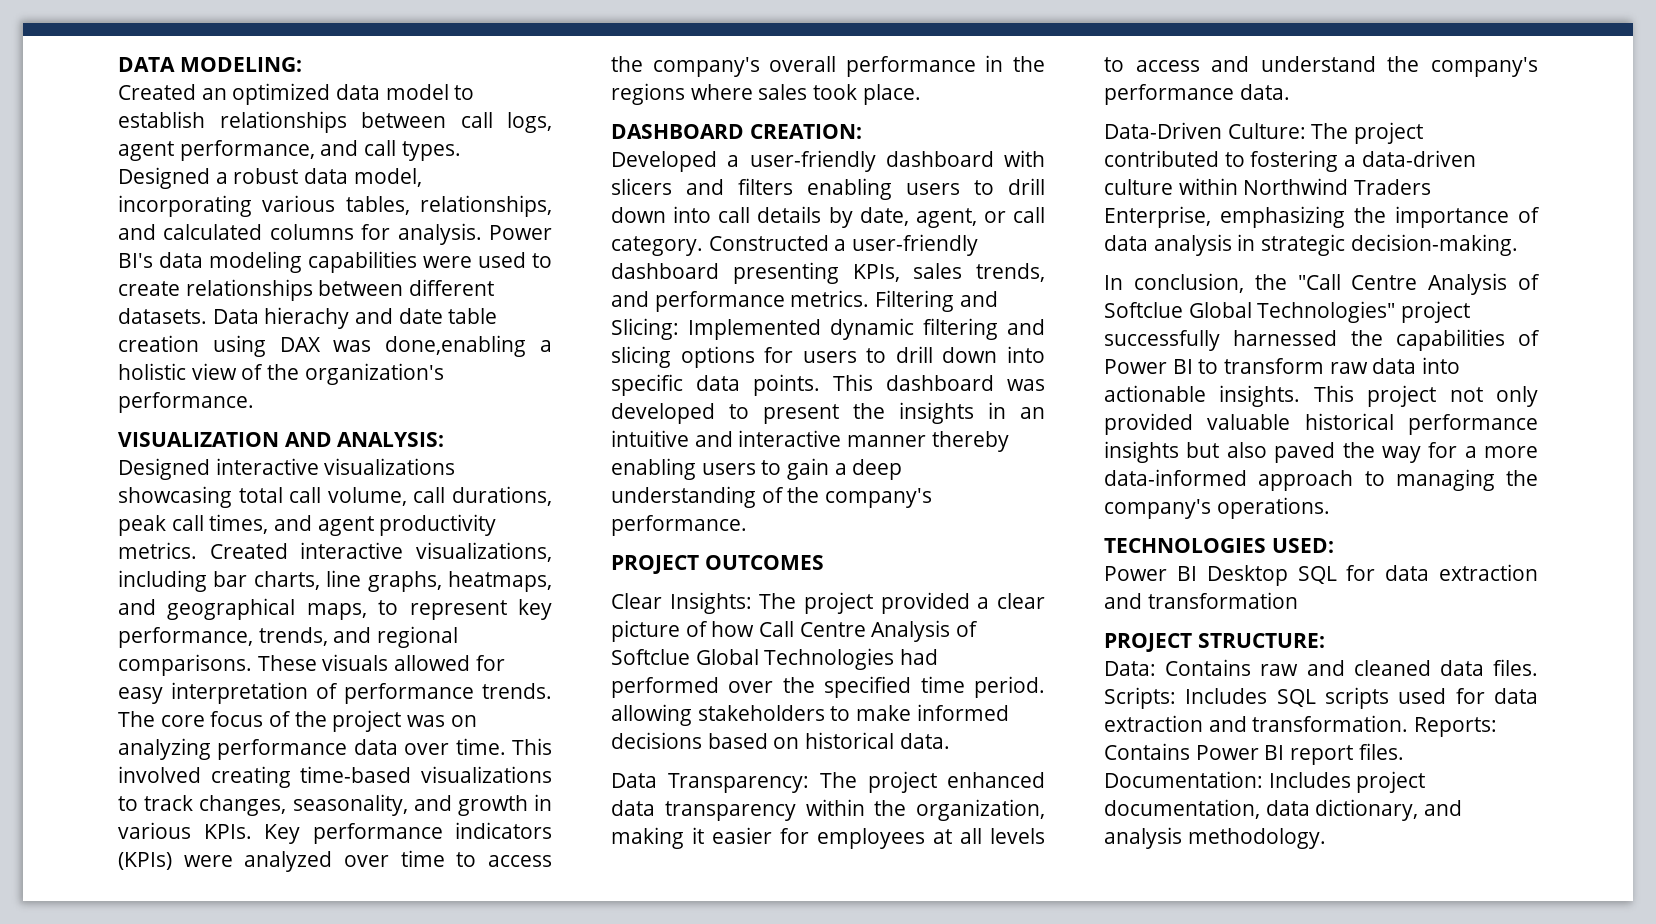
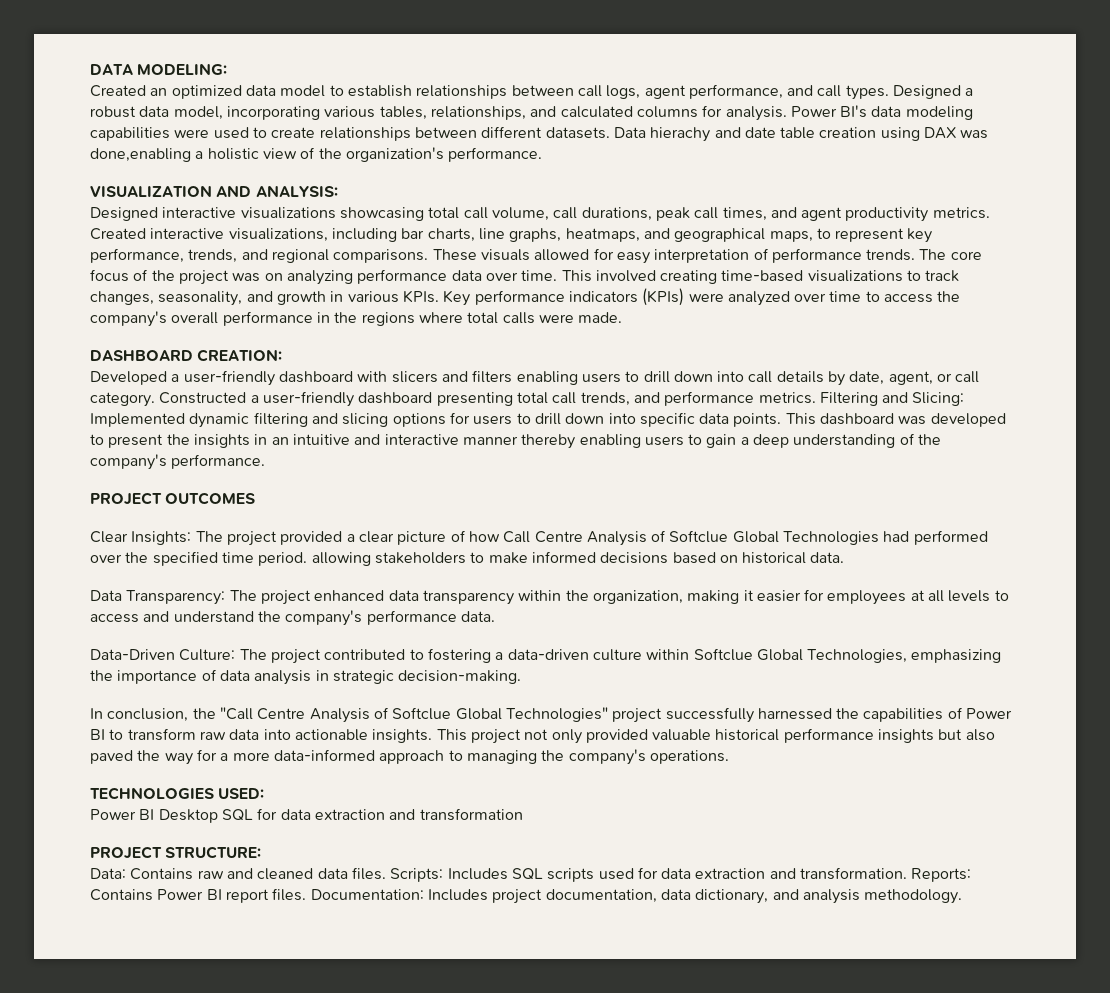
[758,84,921,105] sales took place. -> [467,312,623,324] total calls were made.
[852,263,963,282] KPIs, sales -> [516,392,577,404] total call
[1243,178,1432,195] [1104,206,1211,228] Northwind Traders Enterprise, -> [693,648,908,663] Softclue Global Technologies,

